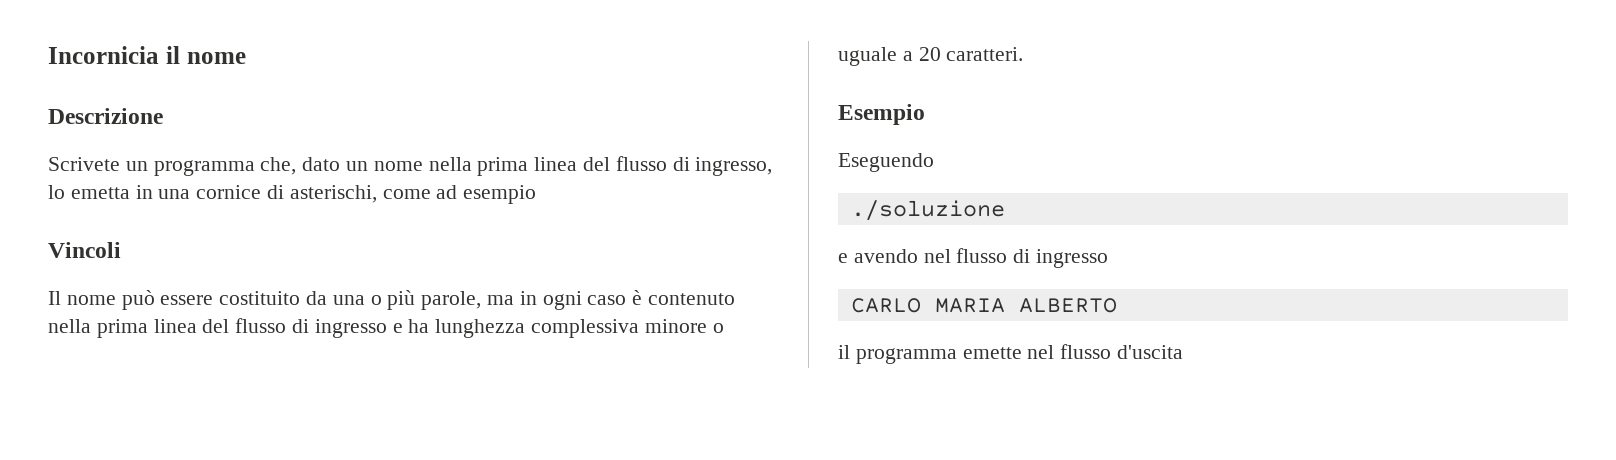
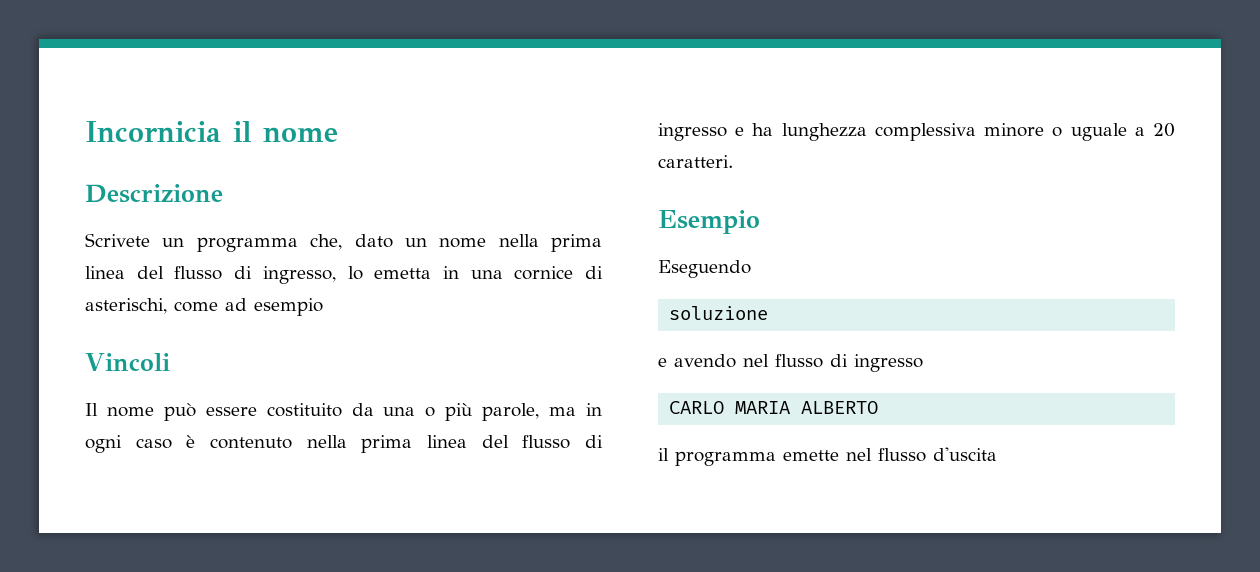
[850,200,1005,221] ./soluzione -> [669,306,769,320] soluzione

